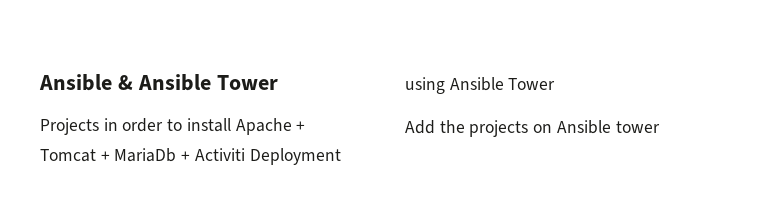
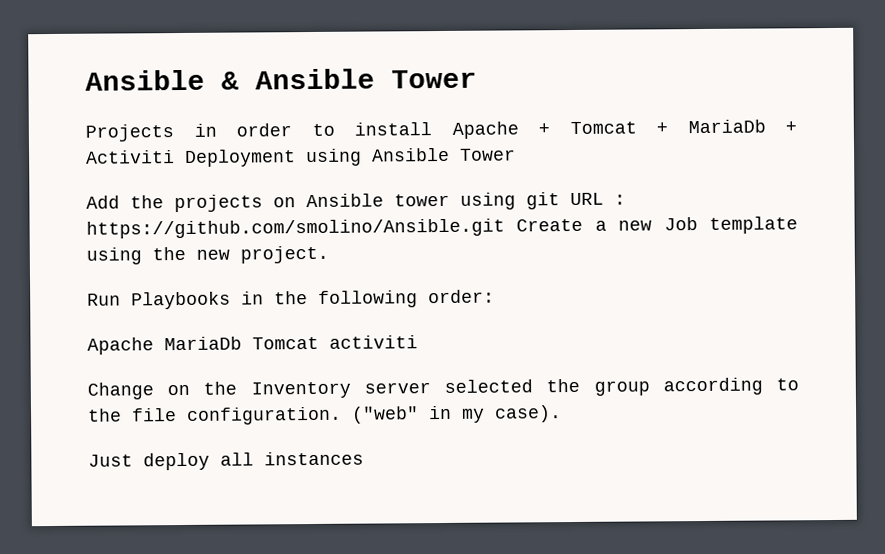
(660, 127) none -> [460,192,626,210] [86,216,798,239] [86,245,329,265] [87,289,495,310] [87,335,418,355] [87,377,799,400] [88,405,562,425] [88,451,364,471] using git URL : https://github.com/smolino/Ansible.git Create a new Job template using the new project. // Run Playbooks in the following order: // Apache MariaDb Tomcat activiti // Change on the Inventory server selected the group according to the file configuration. ("web" in my case). // Just deploy all instances

